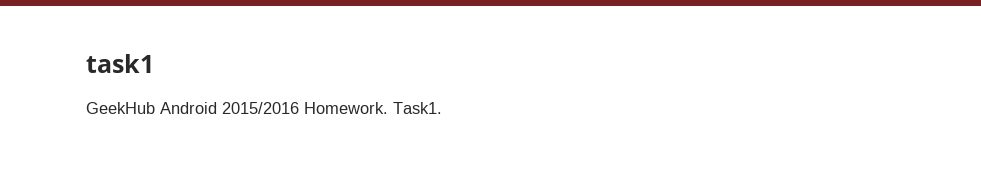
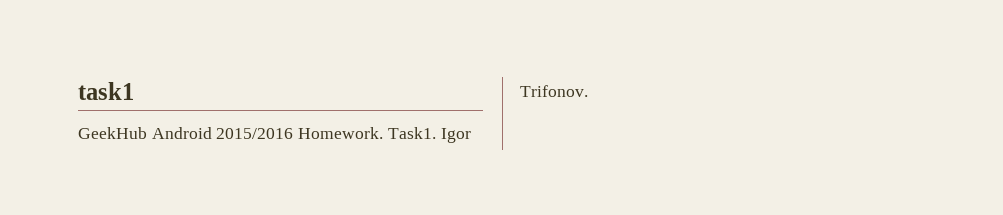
(442, 108) none -> [440,128,471,143] [520,85,588,97] Igor Trifonov.

